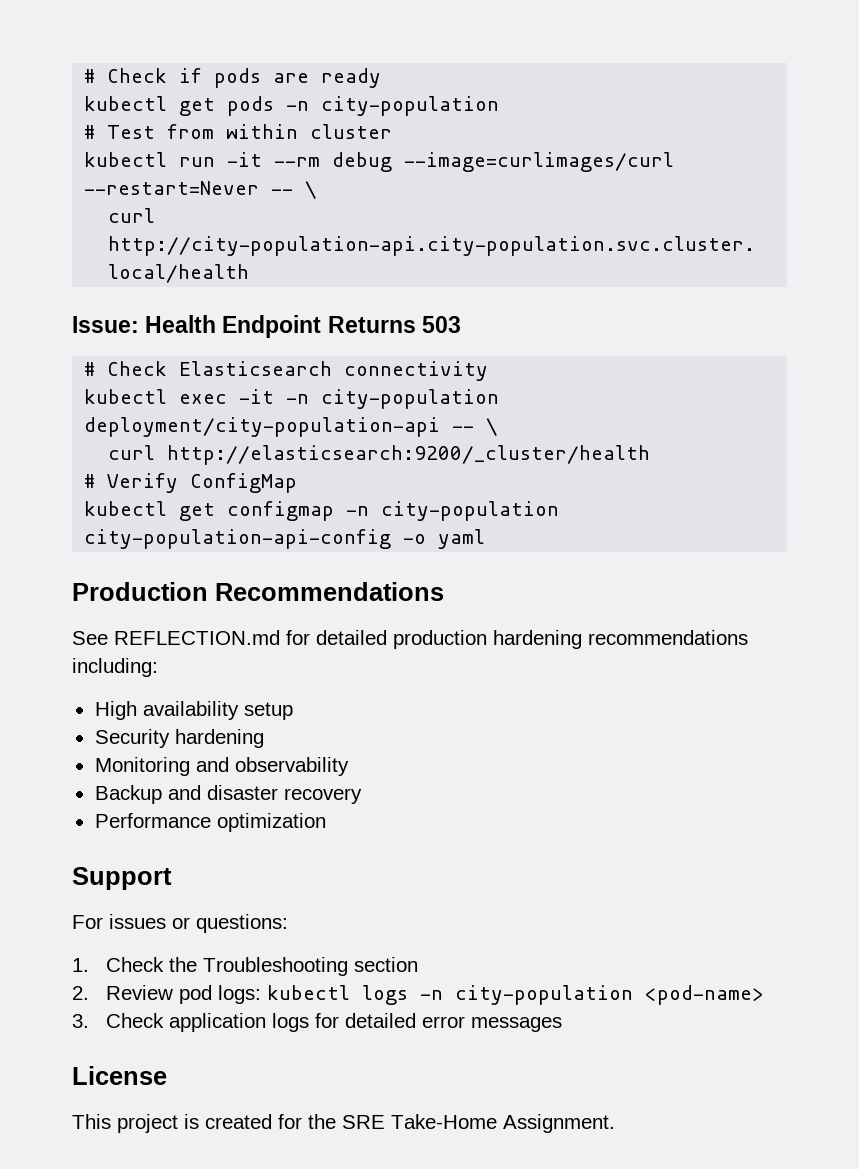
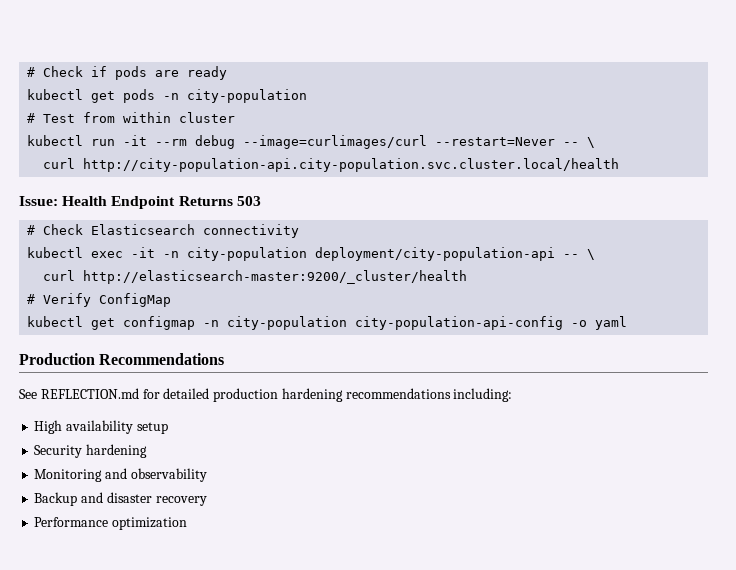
[167,445,651,465] http://elasticsearch:9200/_cluster/health -> [83,270,468,284] http://elasticsearch-master:9200/_cluster/health
[72,867,172,890] [72,914,288,933] [72,957,419,976] [72,985,765,1005] [72,1013,563,1032] [72,1066,167,1085] [72,1114,615,1133] // Support // For issues or questions: // 1. Check the Troubleshooting section // 2. Review pod logs: kubectl logs -n city-population <pod-name> // 3. Check application logs for detailed error messages // License // This project is created for the SRE Take-Home Assignment. -> (188, 523) none

